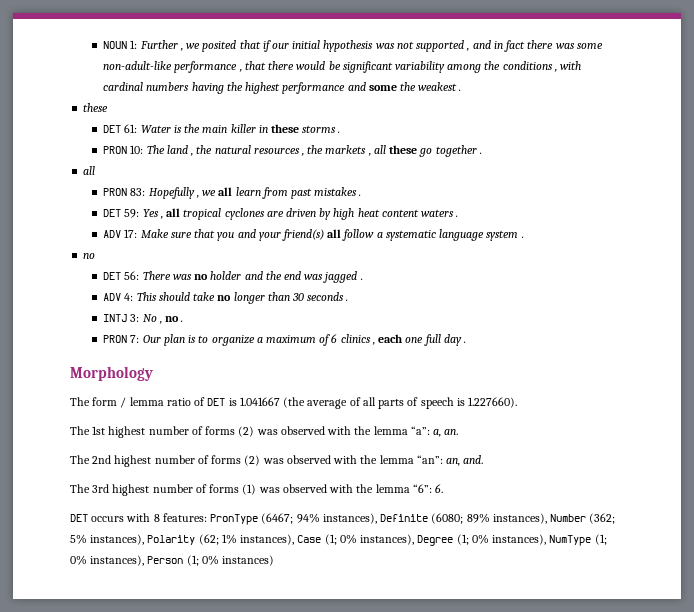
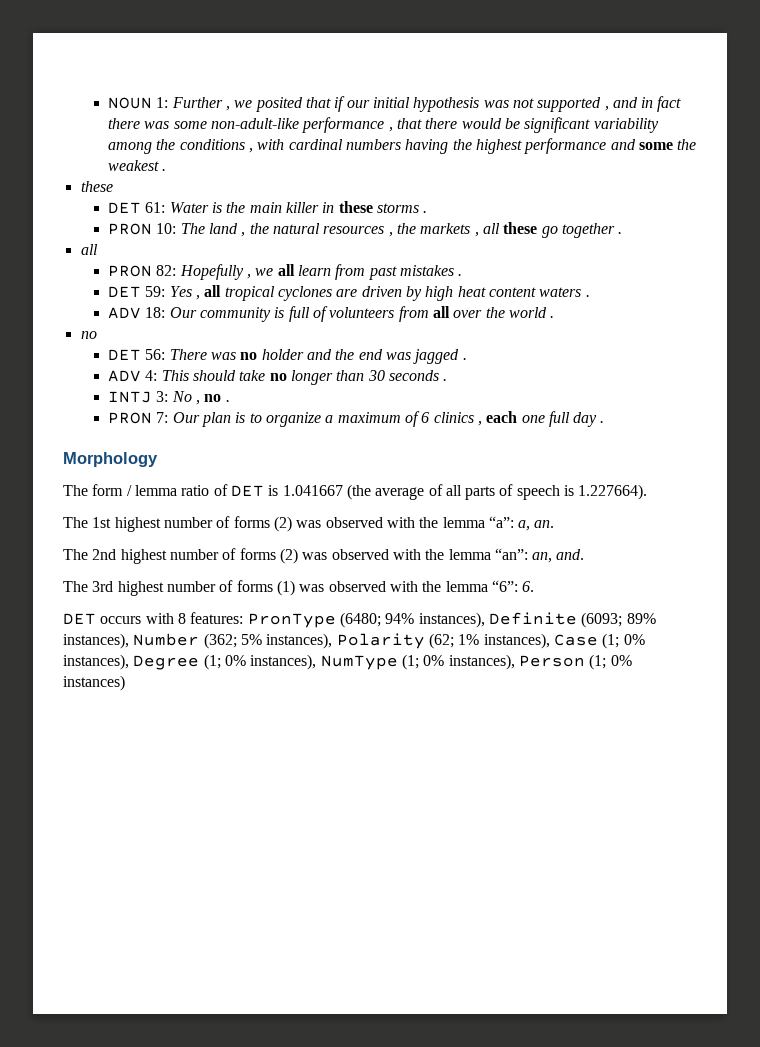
[130,188,146,196] 83: -> [156,265,177,276] 82:
[124,229,519,241] 17: Make sure that you and your friend(s) all follow a systematic language system -> [145,306,547,322] 18: Our community is full of volunteers from all over the world
[468,397,518,408] 1.227660). -> [578,484,648,500] 1.227664).
[261,513,294,524] (6467; -> [339,612,381,628] (6480;
[431,513,464,524] (6080; -> [581,612,623,628] (6093;

